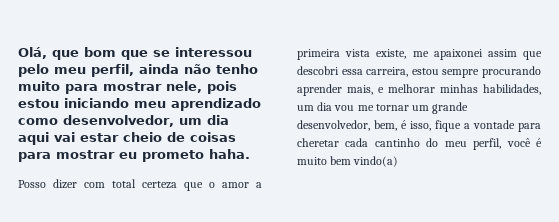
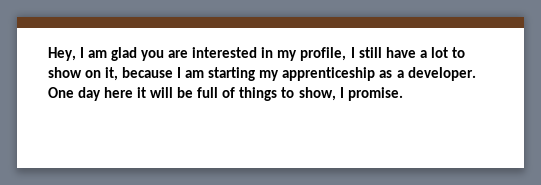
[18,47,252,60] [18,64,258,77] [18,81,237,94] [18,98,261,111] [18,115,229,127] [18,132,236,145] [18,149,250,162] [18,179,262,191] [297,49,542,60] [297,66,541,78] [297,84,541,96] [297,102,469,114] [297,120,541,132] [297,138,542,150] [297,156,399,167] Olá, que bom que se interessou pelo meu perfil, ainda não tenho muito para mostrar nele, pois estou iniciando meu aprendizado como desenvolvedor, um dia aqui vai estar cheio de coisas para mostrar eu prometo haha. // Posso dizer com total certeza que o amor a primeira vista existe, me apaixonei assim que descobri essa carreira, estou sempre procurando aprender mais, e melhorar minhas habilidades, um dia vou me tornar um grande desenvolvedor, bem, é isso, fique a vontade para cheretar cada cantinho do meu perfil, você é muito bem vindo(a) -> [48,47,465,61] [48,67,476,81] [48,87,403,101] Hey, I am glad you are interested in my profile, I still have a lot to show on it, because I am starting my apprenticeship as a developer. One day here it will be full of things to show, I promise.

